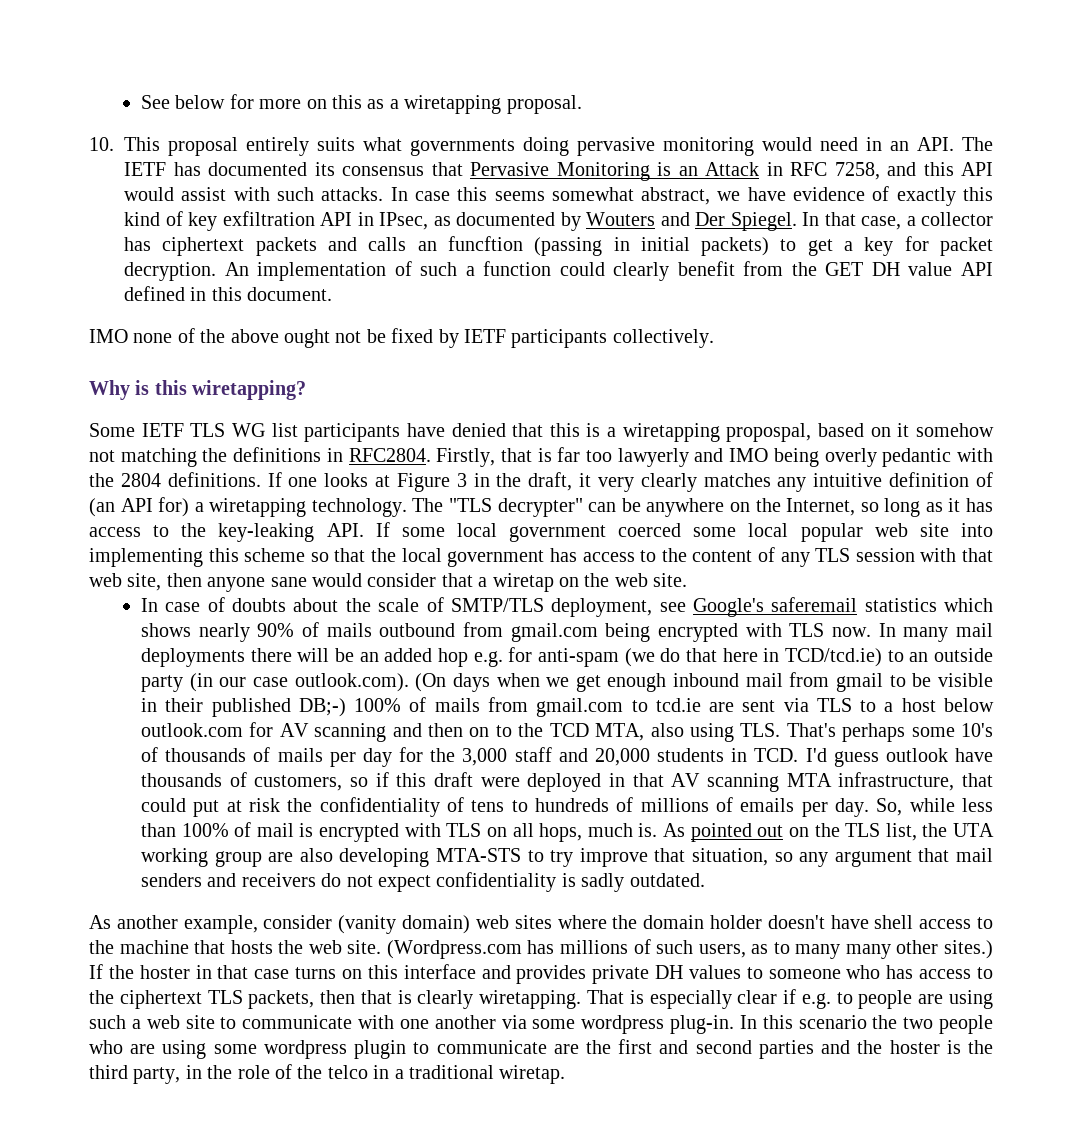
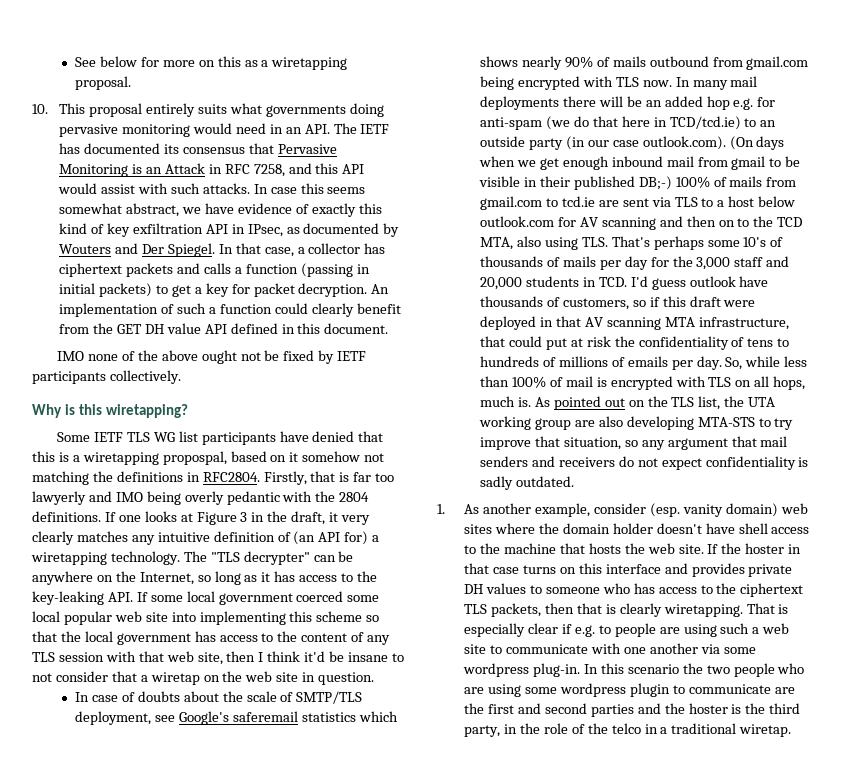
[417,236,523,251] an funcftion -> [234,264,298,274] a function
[207,573,362,592] anyone sane would -> [258,651,404,662] [32,673,52,682] I think it'd be insane to not
[653,573,688,587] site. -> [276,672,375,685] site in question.
(705, 880) none -> [437,504,445,514] 1.
[338,915,397,934] (vanity -> [649,503,723,517] (esp. vanity
[386,939,993,959] (Wordpress.com has millions of such users, as to many many other sites.) -> (704, 549) none

